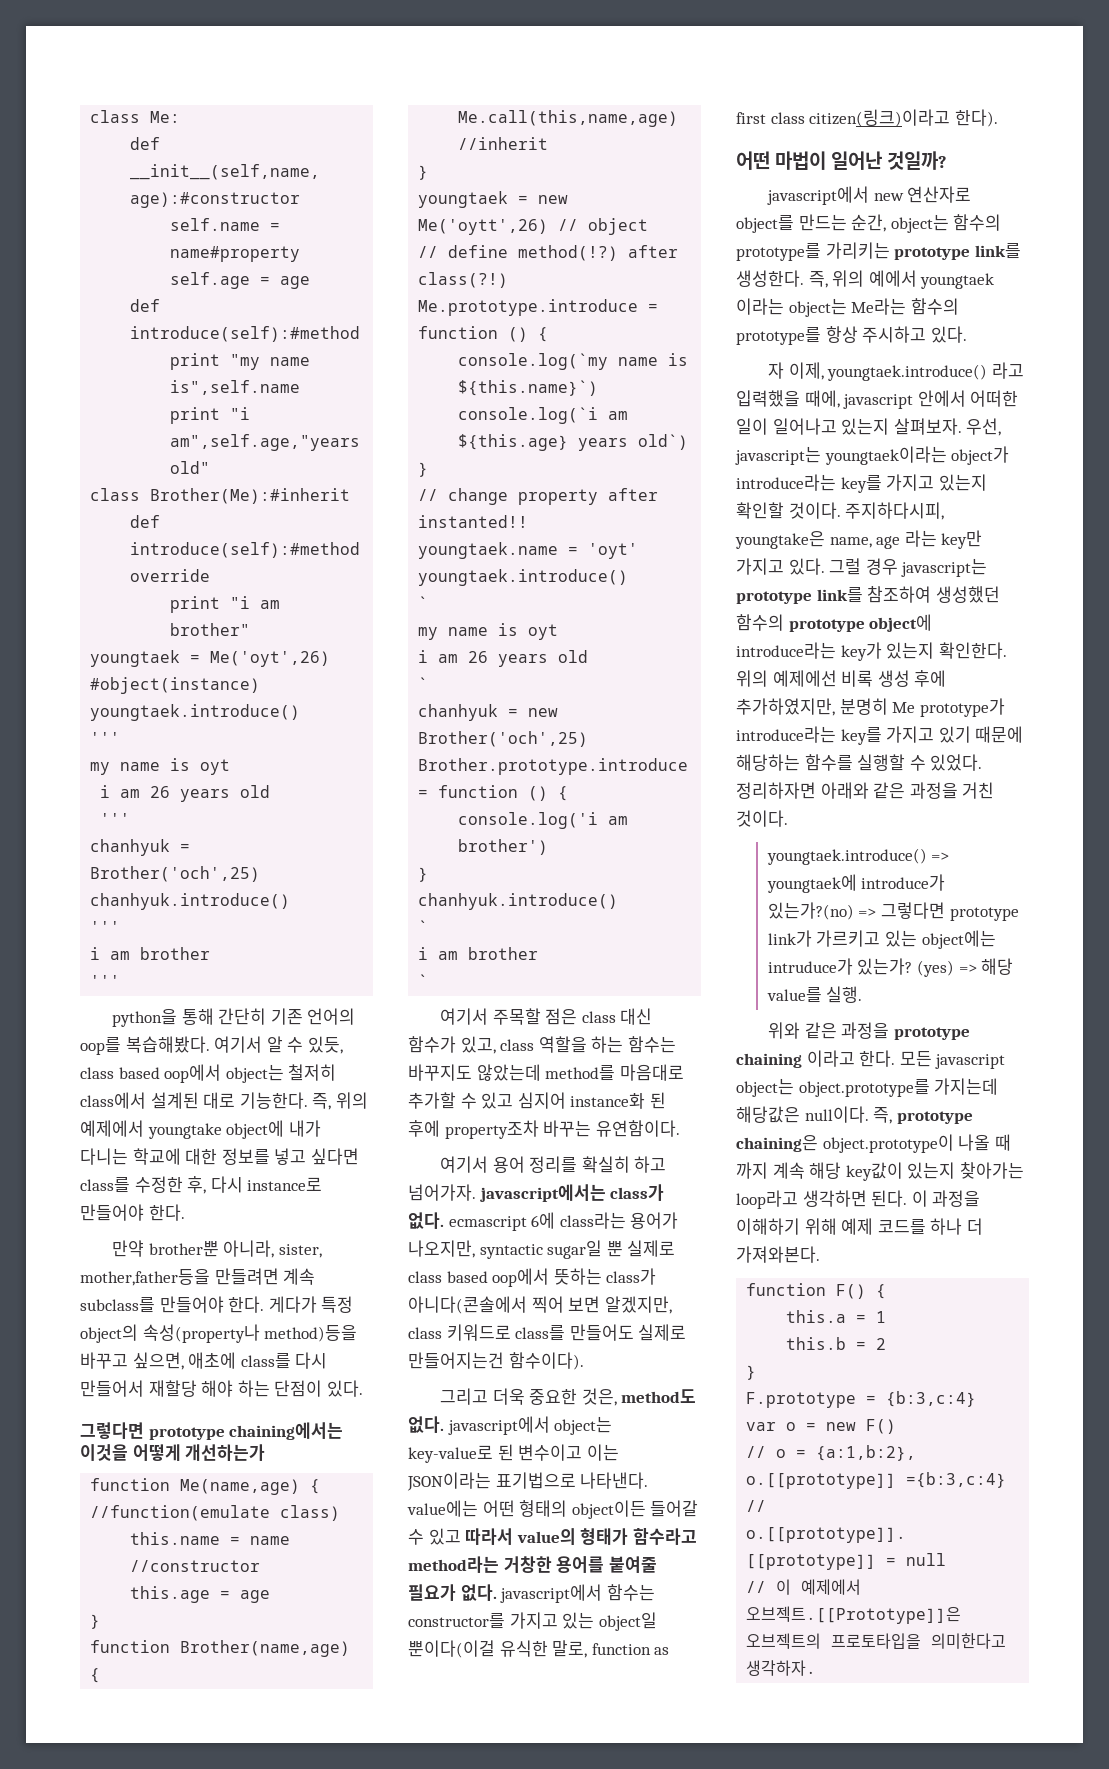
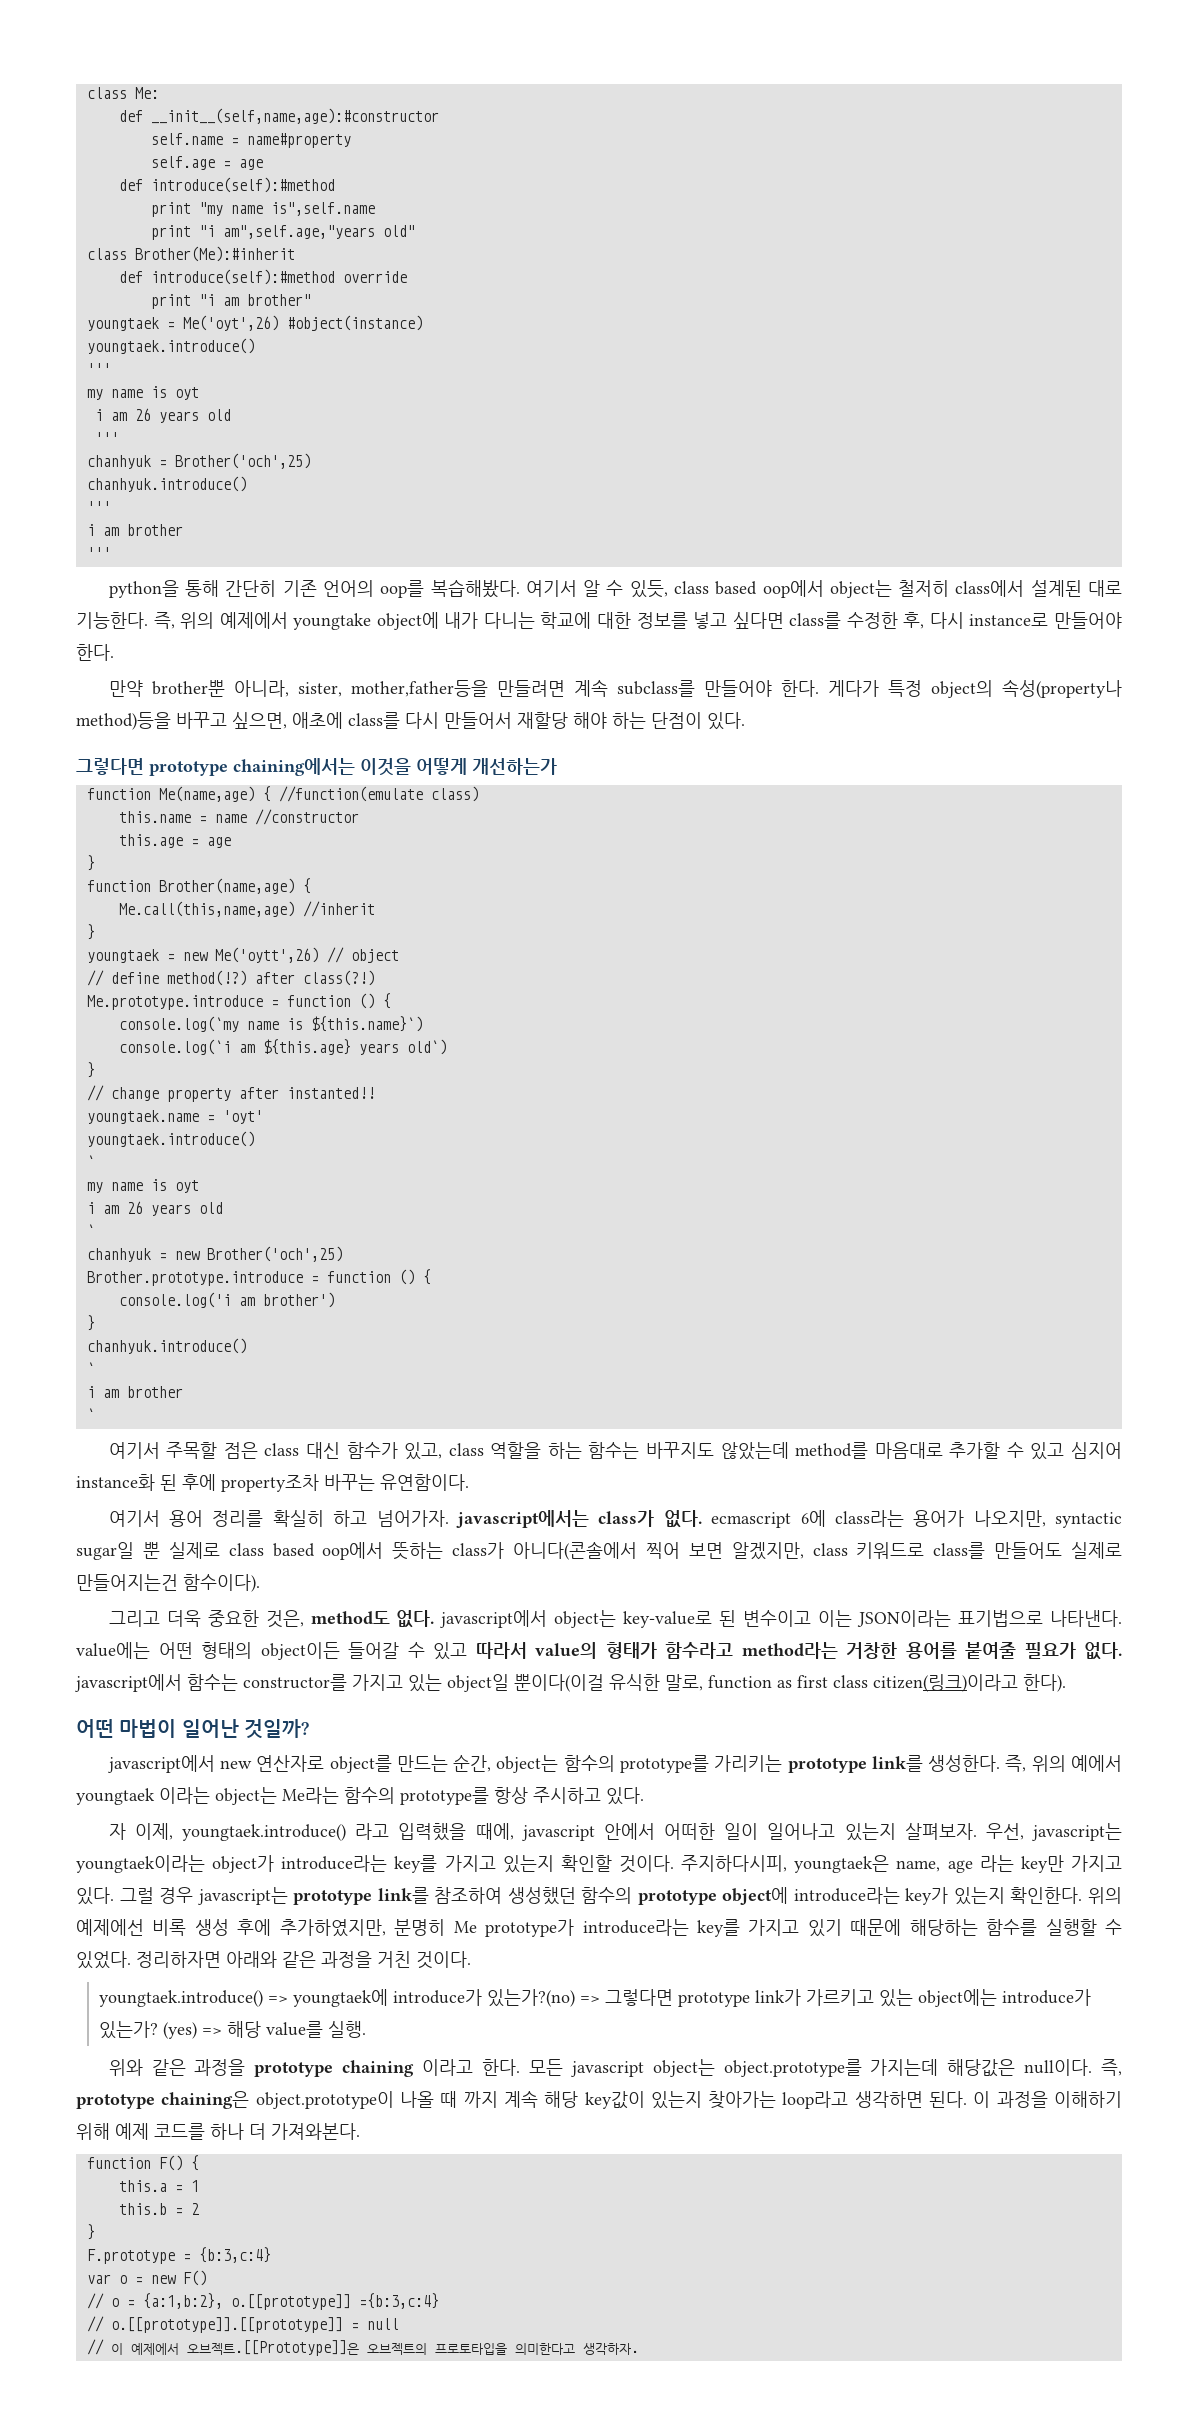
[735,531,825,549] youngtake은 -> [794,1855,890,1873] youngtaek은
[767,958,853,975] intruduce가 -> [1002,1989,1092,2006] introduce가

